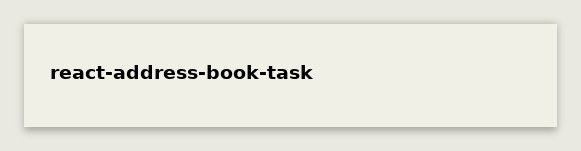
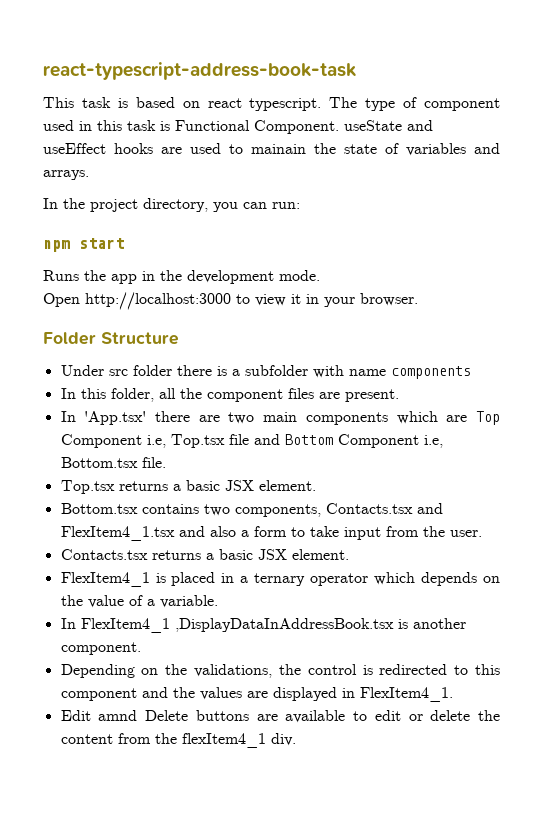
[50,65,313,79] react-address-book-task -> [43,62,356,80] [43,97,500,111] [43,120,433,134] [43,143,500,156] [43,170,89,180] [43,198,300,212] [43,238,124,252] [43,270,320,284] [43,292,418,310] [43,332,179,345] [60,365,471,379] [60,388,399,402] [60,411,500,425] [60,434,443,448] [60,457,166,468] [60,480,316,494] [60,503,443,517] [60,526,482,541] [60,549,349,560] [60,572,500,587] [60,595,218,608] [60,618,466,633] [60,642,141,655] [60,664,500,678] [60,687,453,702] [60,710,501,723] [60,733,296,748] react-typescript-address-book-task // This task is based on react typescript. The type of component used in this task is Functional Component. useState and useEffect hooks are used to mainain the state of variables and arrays. // In the project directory, you can run: // npm start // Runs the app in the development mode. // Open http://localhost:3000 to view it in your browser. // Folder Structure // Under src folder there is a subfolder with name components // In this folder, all the component files are present. // In 'App.tsx' there are two main components which are Top Component i.e, Top.tsx file and Bottom Component i.e, Bottom.tsx file. // Top.tsx returns a basic JSX element. // Bottom.tsx contains two components, Contacts.tsx and FlexItem4_1.tsx and also a form to take input from the user. // Contacts.tsx returns a basic JSX element. // FlexItem4_1 is placed in a ternary operator which depends on the value of a variable. // In FlexItem4_1 ,DisplayDataInAddressBook.tsx is another component. // Depending on the validations, the control is redirected to this component and the values are displayed in FlexItem4_1. // Edit amnd Delete buttons are available to edit or delete the content from the flexItem4_1 div.

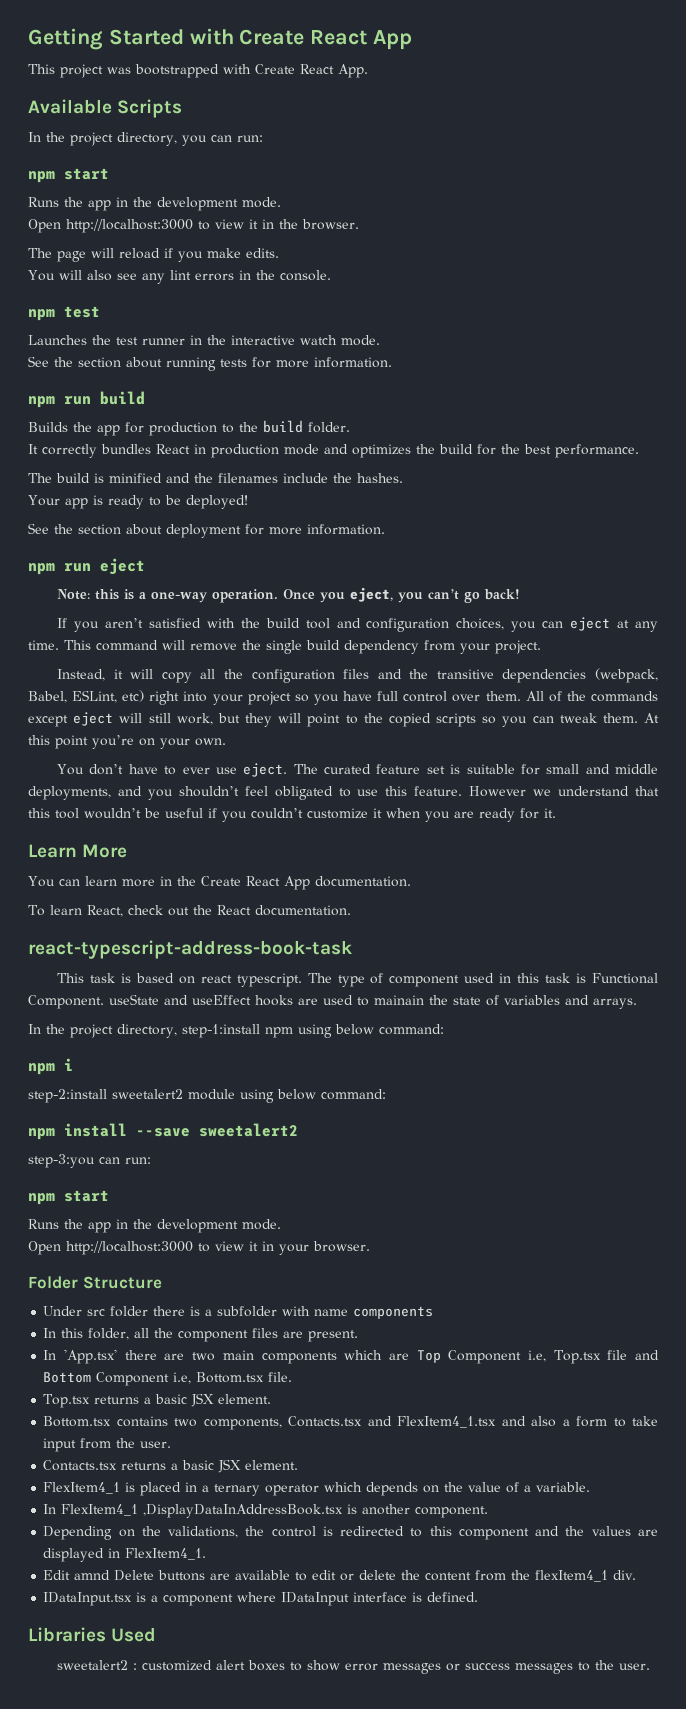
(43, 71) none -> [28,28,413,50] [28,64,368,78] [28,99,183,118] [28,132,263,146] [28,168,109,183] [28,197,281,211] [28,219,359,233] [28,248,279,262] [28,270,331,284] [28,306,100,321] [28,335,380,346] [28,356,392,371] [28,391,145,408] [28,420,350,436] [28,444,639,458] [28,473,403,483] [28,495,248,509] [28,523,385,538] [28,558,145,575] [57,587,521,603] [57,617,658,632] [28,640,541,654] [57,668,658,683] [28,690,659,705] [28,712,659,727] [28,735,226,749] [57,763,659,777] [28,786,659,800] [28,808,556,822] [28,844,128,858] [28,876,411,890] [28,905,351,917] Getting Started with Create React App // This project was bootstrapped with Create React App. // Available Scripts // In the project directory, you can run: // npm start // Runs the app in the development mode. // Open http://localhost:3000 to view it in the browser. // The page will reload if you make edits. // You will also see any lint errors in the console. // npm test // Launches the test runner in the interactive watch mode. // See the section about running tests for more information. // npm run build // Builds the app for production to the build folder. // It correctly bundles React in production mode and optimizes the build for the best performance. // The build is minified and the filenames include the hashes. // Your app is ready to be deployed! // See the section about deployment for more information. // npm run eject // Note: this is a one-way operation. Once you eject, you can’t go back! // If you aren’t satisfied with the build tool and configuration choices, you can eject at any time. This command will remove the single build dependency from your project. // Instead, it will copy all the configuration files and the transitive dependencies (webpack, Babel, ESLint, etc) right into your project so you have full control over them. All of the commands except eject will still work, but they will point to the copied scripts so you can tweak them. At this point you’re on your own. // You don’t have to ever use eject. The curated feature set is suitable for small and middle deployments, and you shouldn’t feel obligated to use this feature. However we understand that this tool wouldn’t be useful if you couldn’t customize it when you are ready for it. // Learn More // You can learn more in the Create React App documentation. // To learn React, check out the React documentation. //
[213,202,238,212] you -> [181,1024,444,1038] [28,1058,73,1075] [28,1089,386,1103] [28,1123,298,1140] [28,1154,95,1168] step-1:install npm using below command: // npm i // step-2:install sweetalert2 module using below command: // npm install --save sweetalert2 // step-3:you
(296, 739) none -> [43,1592,479,1606] [28,1627,157,1642] [57,1660,651,1674] // IDataInput.tsx is a component where IDataInput interface is defined. // Libraries Used // sweetalert2 : customized alert boxes to show error messages or success messages to the user.

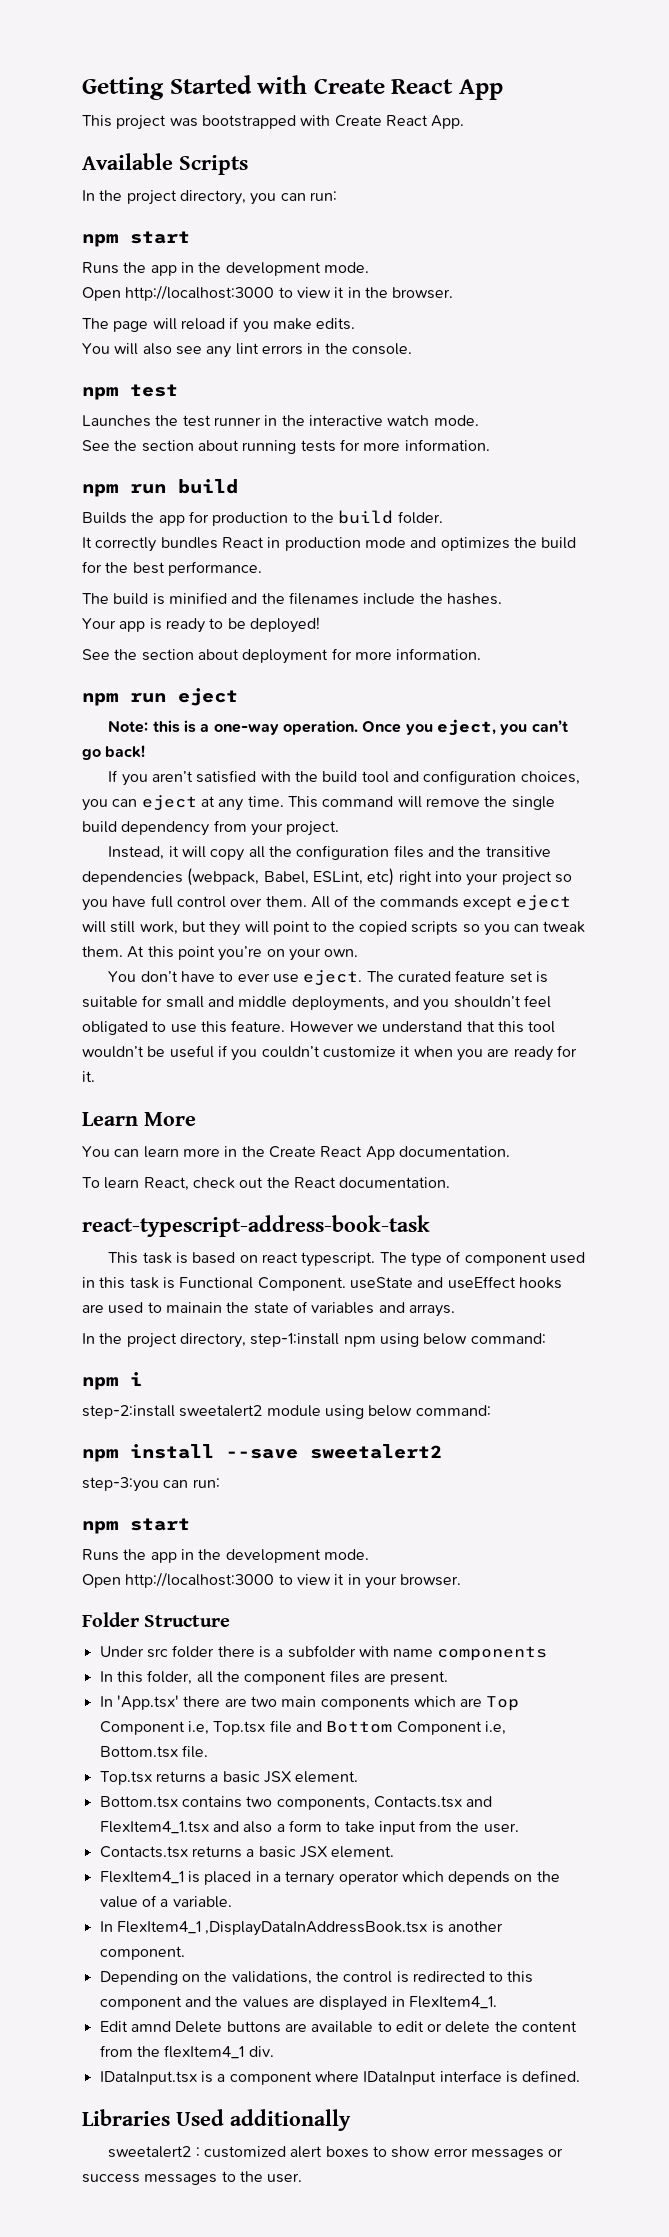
(157, 1634) none -> [230,2109,351,2131] additionally

